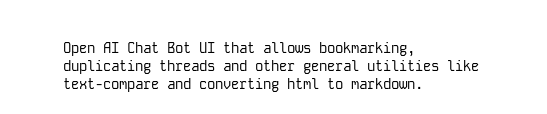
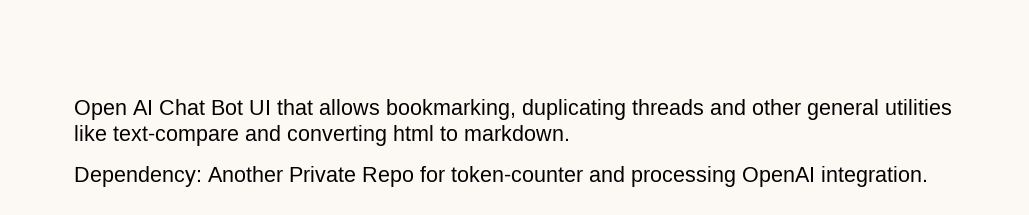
(423, 83) none -> [74,166,928,187] // Dependency: Another Private Repo for token-counter and processing OpenAI integration.

